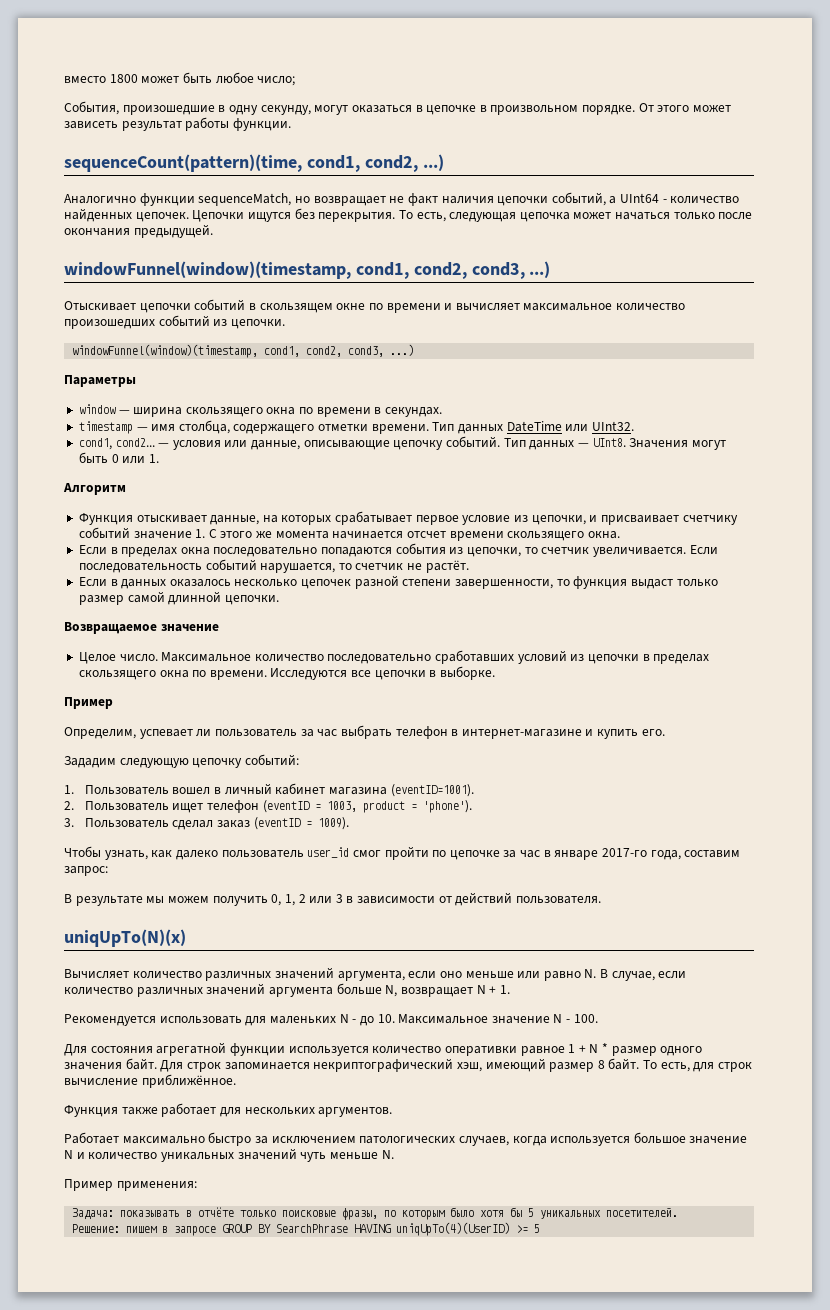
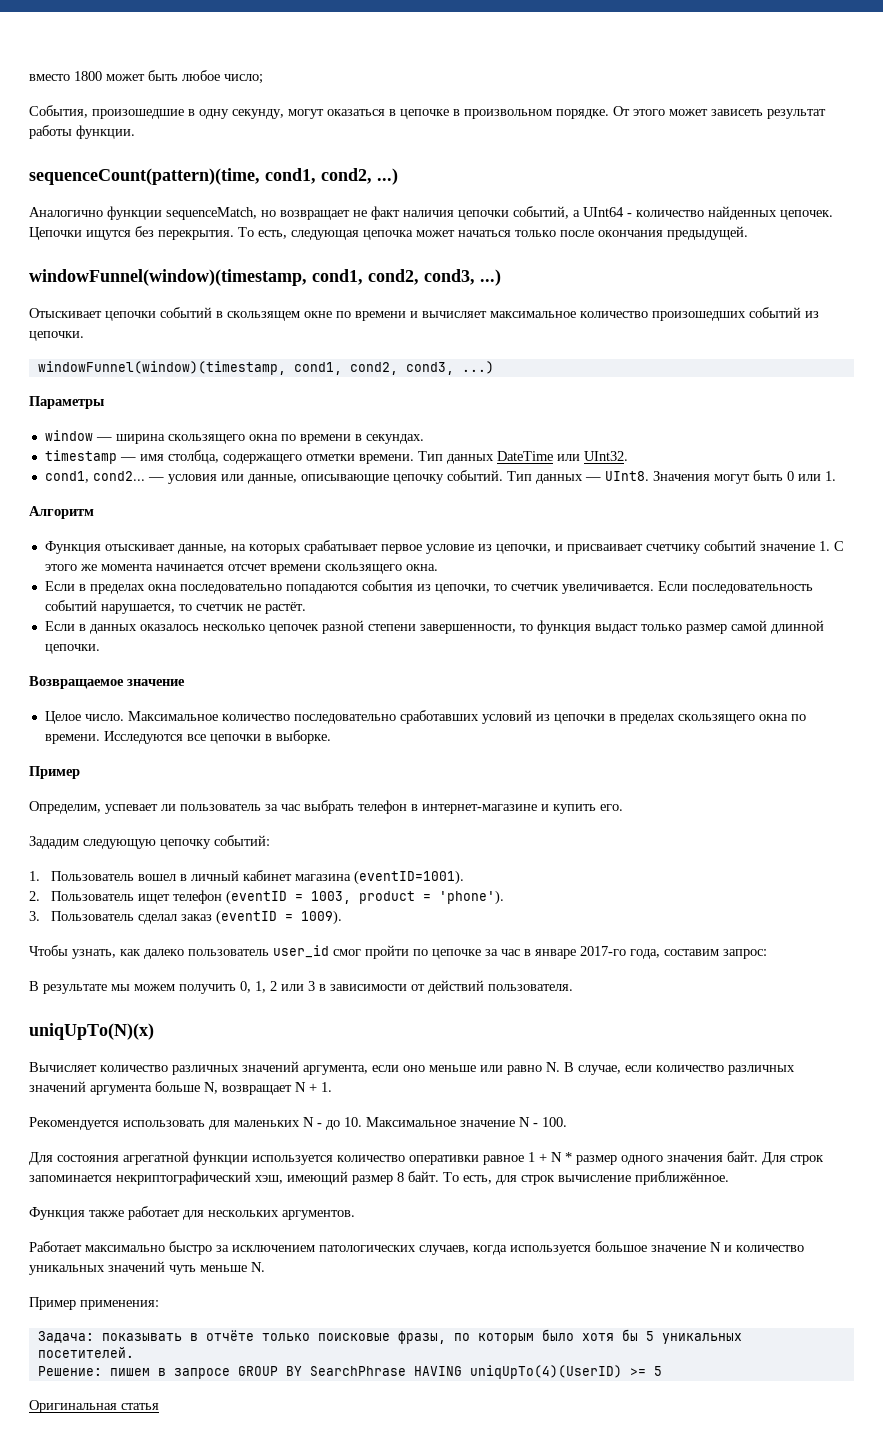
(541, 1228) none -> [29,1400,159,1413] // Оригинальная статья

